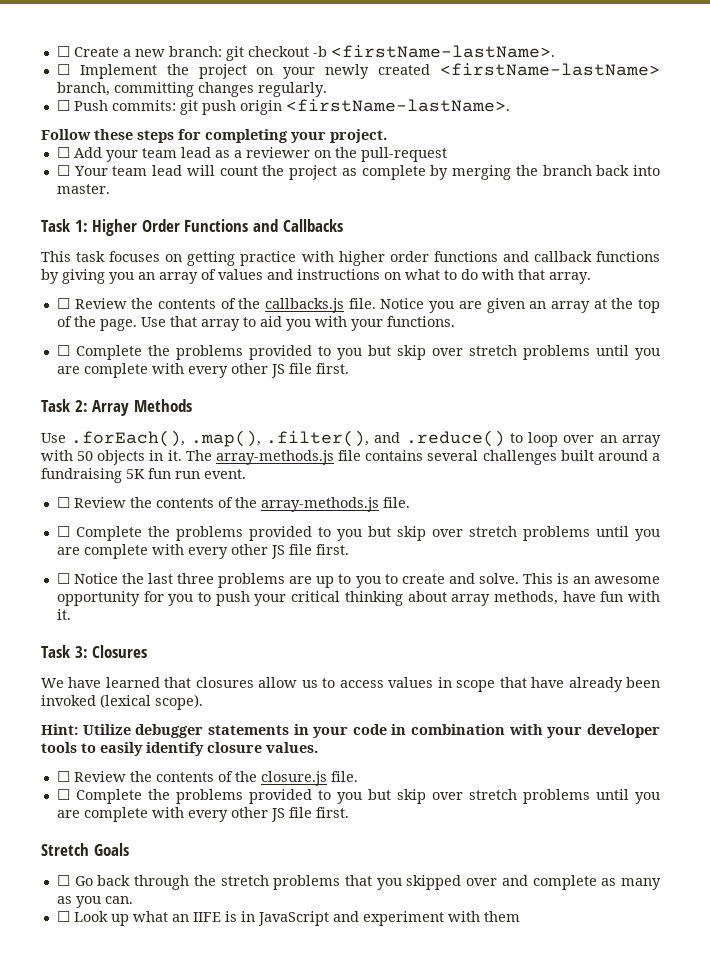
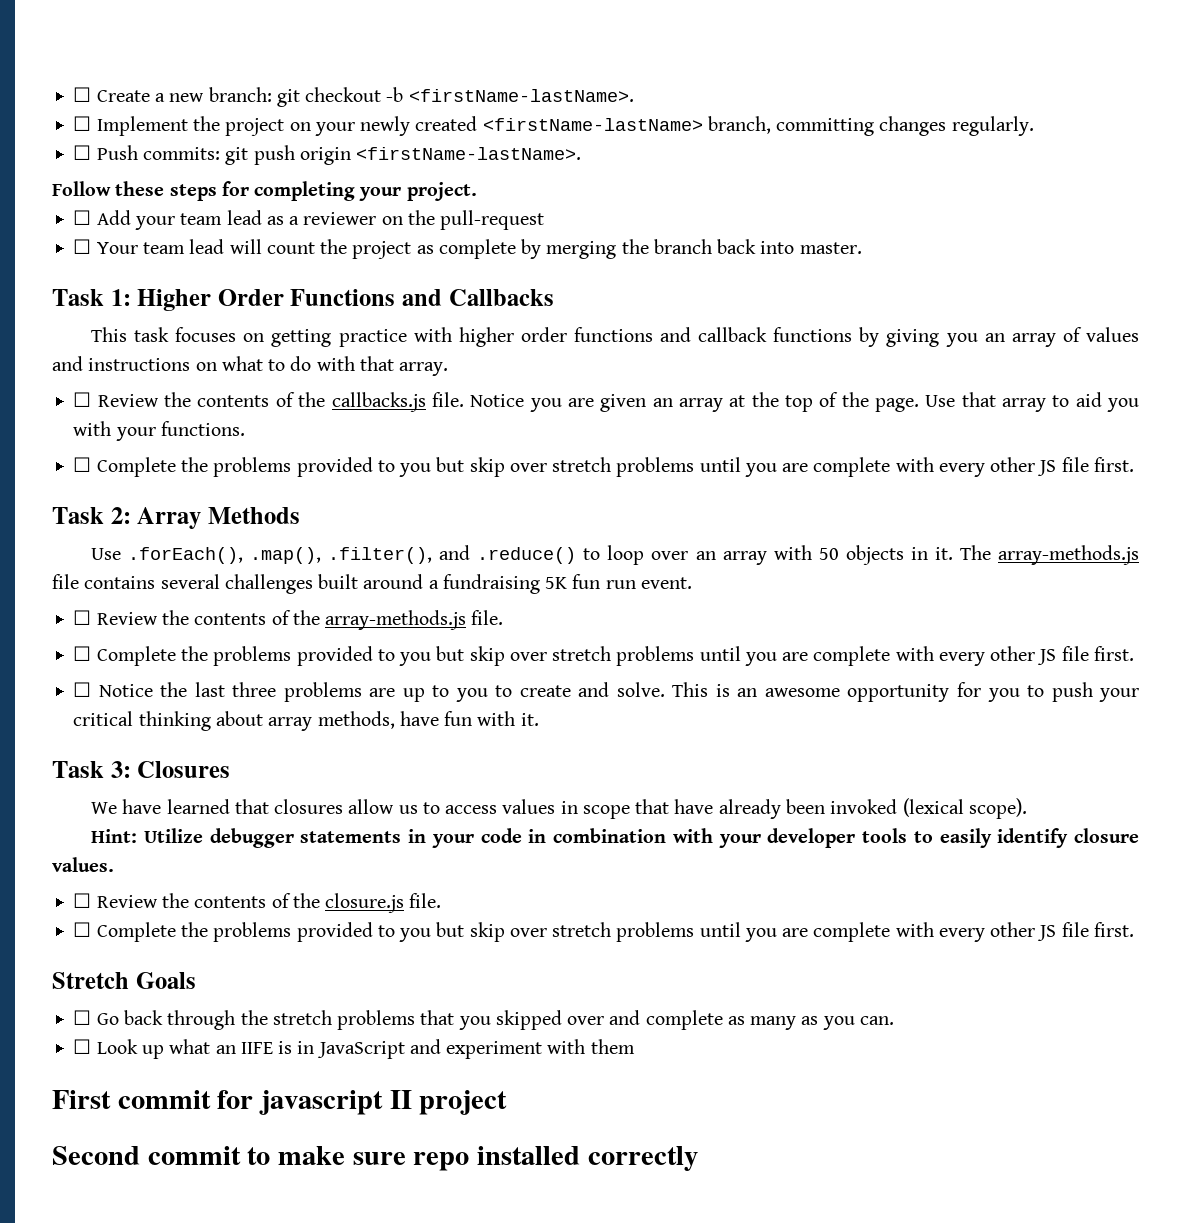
(520, 916) none -> [52,1090,508,1115] [52,1146,698,1171] // First commit for javascript II project // Second commit to make sure repo installed correctly

